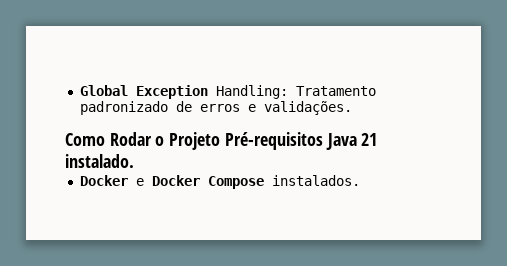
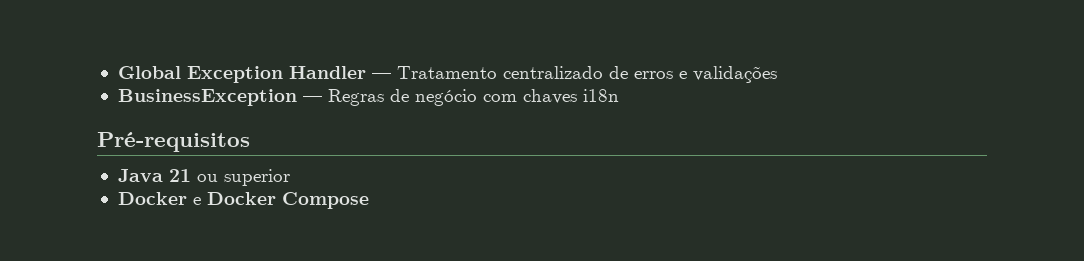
[215,85,376,99] [79,101,352,115] [65,132,221,150] Handling: Tratamento padronizado de erros e validações. // Como Rodar o Projeto -> [288,66,777,83] [117,89,619,106] Handler — Tratamento centralizado de erros e validações // BusinessException — Regras de negócio com chaves i18n //
(323, 141) none -> (250, 142) //
[65,154,134,168] instalado. -> [196,169,290,186] ou superior
[271,175,360,186] instalados. -> (369, 200) none

